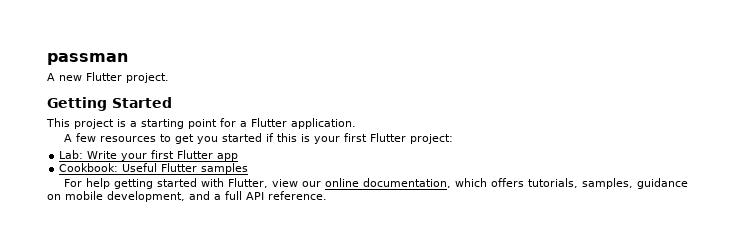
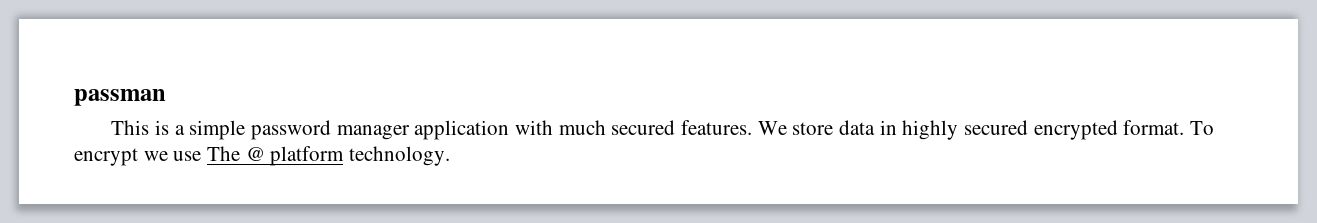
[47,72,169,83] [47,97,172,111] // A new Flutter project. // Getting Started -> (166, 97) none
[74,119,114,129] project -> (150, 127) none
[141,118,356,129] [63,133,453,144] [59,150,239,161] [59,163,249,174] [63,178,688,189] [47,191,327,202] starting point for a Flutter application. // A few resources to get you started if this is your first Flutter project: // Lab: Write your first Flutter app // Cookbook: Useful Flutter samples // For help getting started with Flutter, view our online documentation, which offers tutorials, samples, guidance on mobile development, and a full API reference. -> [189,120,1215,140] [74,146,451,166] simple password manager application with much secured features. We store data in highly secured encrypted format. To encrypt we use The @ platform technology.

